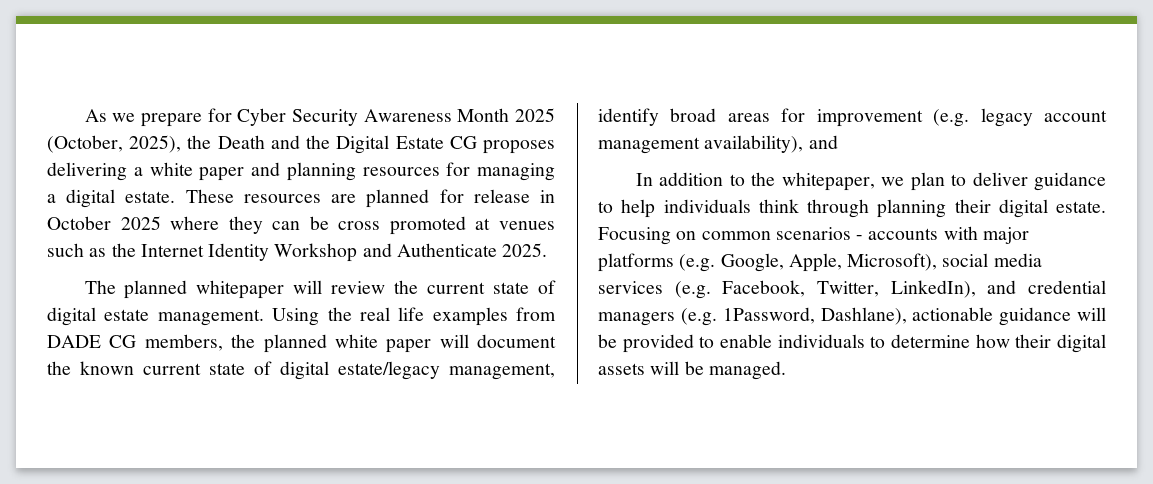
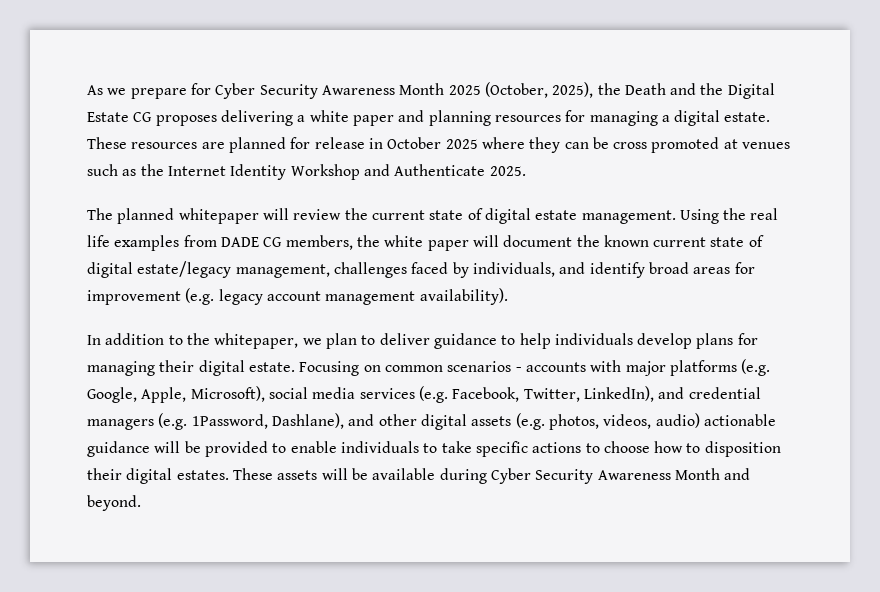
[263,334,327,353] planned -> (380, 241) none
(555, 371) none -> [333,262,586,278] challenges faced by individuals, and
[704,135,838,153] availability), and -> [419,288,508,305] availability).
[758,199,947,218] think through planning -> [637,333,758,349] [87,361,155,376] develop plans for managing
(907, 316) none -> [348,413,700,430] and other digital assets (e.g. photos, videos, audio)
[891,334,1106,353] [598,361,786,380] determine how their digital assets will be managed. -> [441,441,781,457] [87,468,751,484] [87,495,141,511] take specific actions to choose how to disposition their digital estates. These assets will be available during Cyber Security Awareness Month and beyond.

